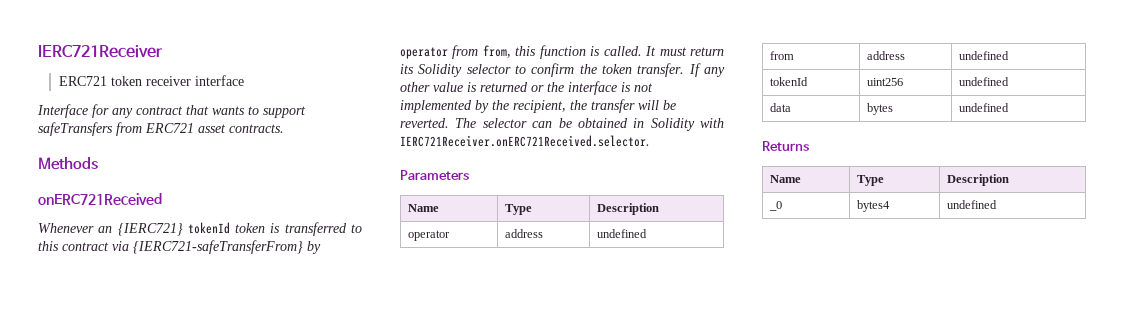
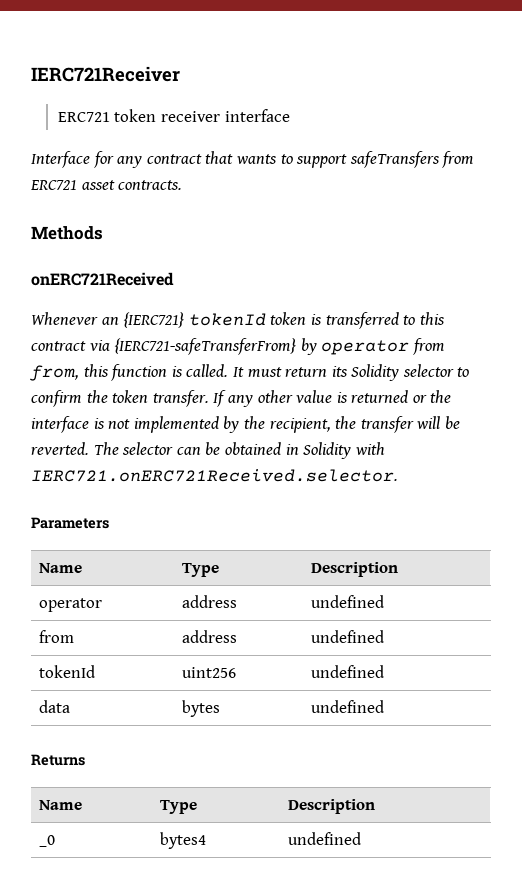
[400,135,650,147] IERC721Receiver.onERC721Received.selector. -> [31,469,398,482] IERC721.onERC721Received.selector.

